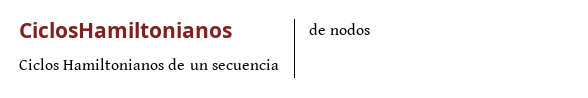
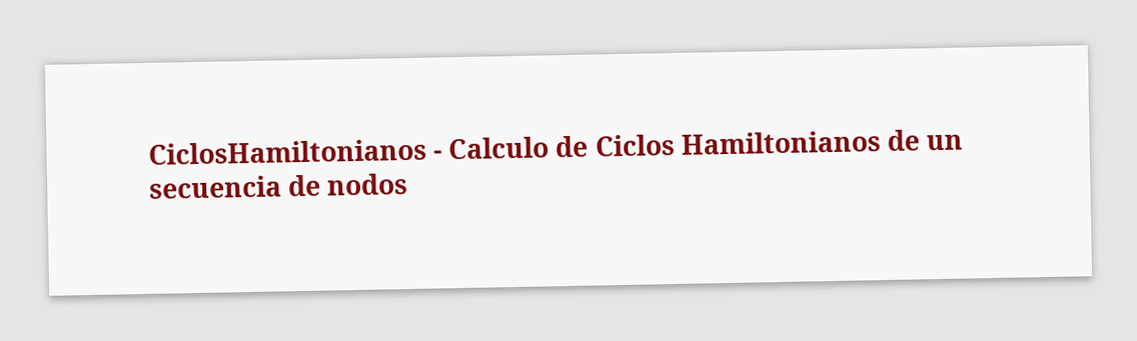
(232, 30) // -> [433,135,589,160] - Calculo de

